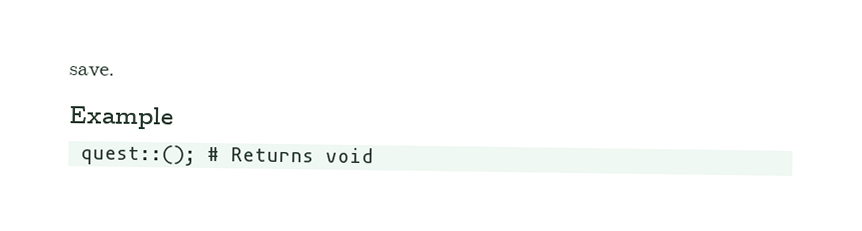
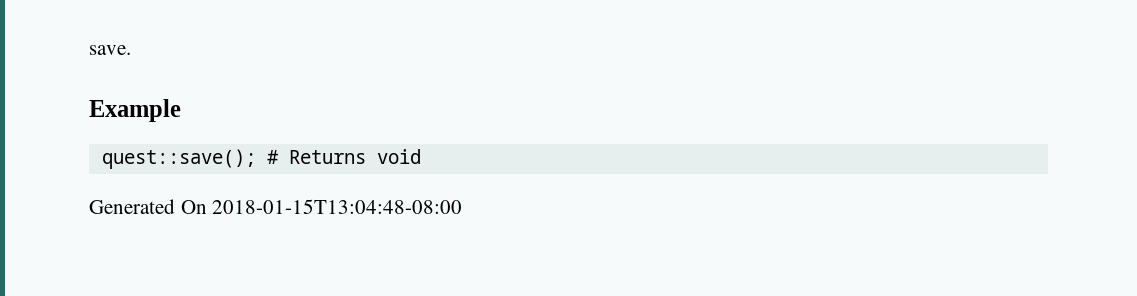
[80,144,197,166] quest::(); -> [101,149,256,169] quest::save();
(375, 155) none -> [89,199,463,214] // Generated On 2018-01-15T13:04:48-08:00

